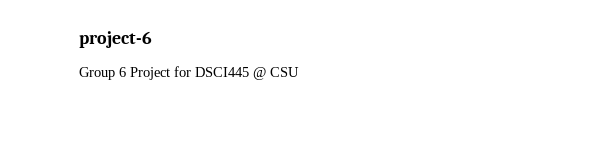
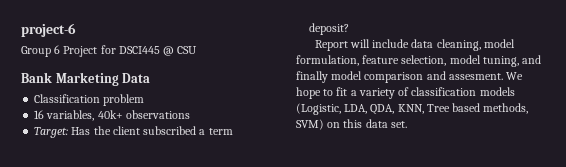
(299, 72) none -> [21,72,151,86] [34,94,145,106] [34,110,190,121] [34,126,233,138] [309,23,350,35] [314,39,515,51] [296,55,542,67] [296,71,524,83] [296,87,515,99] [296,103,529,115] [296,119,407,130] // Bank Marketing Data // Classification problem // 16 variables, 40k+ observations // Target: Has the client subscribed a term deposit? // Report will include data cleaning, model formulation, feature selection, model tuning, and finally model comparison and assesment. We hope to fit a variety of classification models (Logistic, LDA, QDA, KNN, Tree based methods, SVM) on this data set.

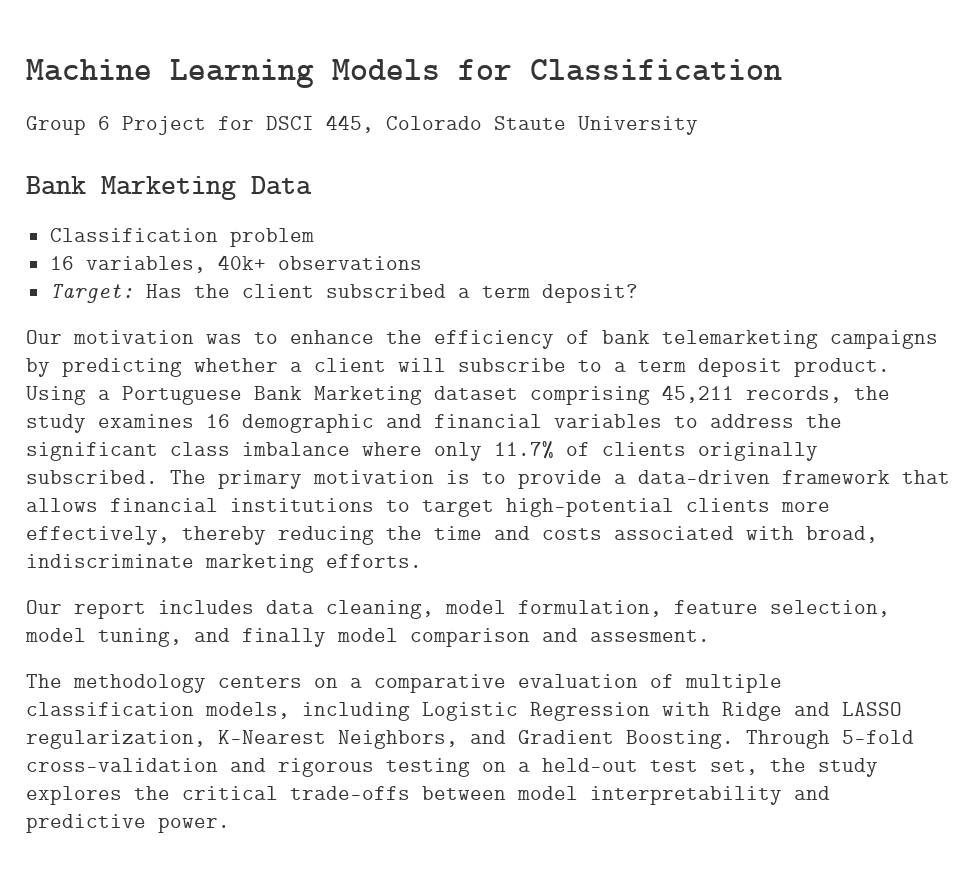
[21,23,76,37] project-6 -> [26,59,782,88] Machine Learning Models for Classification
[118,46,198,56] DSCI445 @ CSU -> [266,115,698,135] DSCI 445, Colorado Staute University
[314,39,410,51] Report will include -> [26,330,938,349] [26,358,890,377] [26,385,890,405] [26,414,842,433] [26,441,818,461] [26,470,950,489] [26,498,830,517] [26,526,878,545] [26,554,422,573] [26,600,254,619] Our motivation was to enhance the efficiency of bank telemarketing campaigns by predicting whether a client will subscribe to a term deposit product. Using a Portuguese Bank Marketing dataset comprising 45,211 records, the study examines 16 demographic and financial variables to address the significant class imbalance where only 11.7% of clients originally subscribed. The primary motivation is to provide a data-driven framework that allows financial institutions to target high-potential clients more effectively, thereby reducing the time and costs associated with broad, indiscriminate marketing efforts. // Our report includes
[506,72,524,80] [296,87,515,99] [296,103,529,115] [296,119,407,130] We hope to fit a variety of classification models (Logistic, LDA, QDA, KNN, Tree based methods, SVM) on this data set. -> [26,674,782,693] [26,702,902,721] [26,730,914,749] [26,758,878,777] [26,786,830,805] [26,814,230,833] // The methodology centers on a comparative evaluation of multiple classification models, including Logistic Regression with Ridge and LASSO regularization, K-Nearest Neighbors, and Gradient Boosting. Through 5-fold cross-validation and rigorous testing on a held-out test set, the study explores the critical trade-offs between model interpretability and predictive power.

